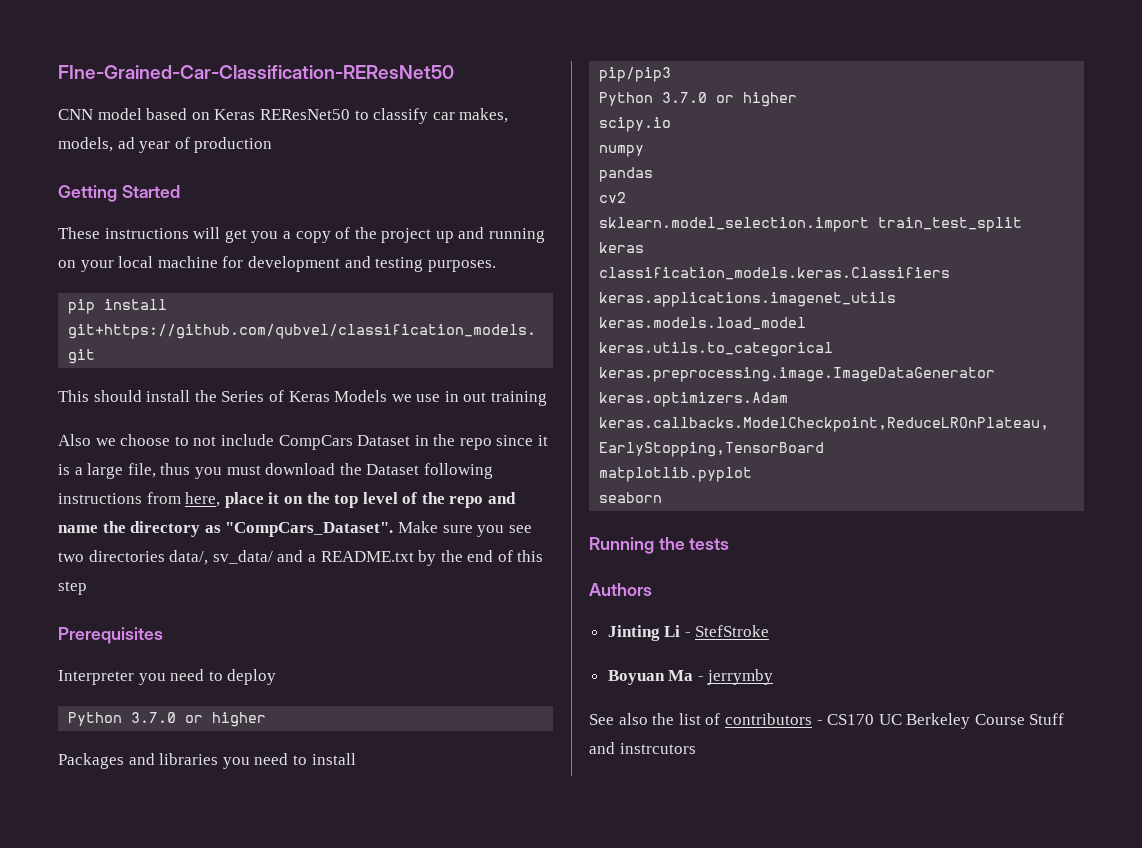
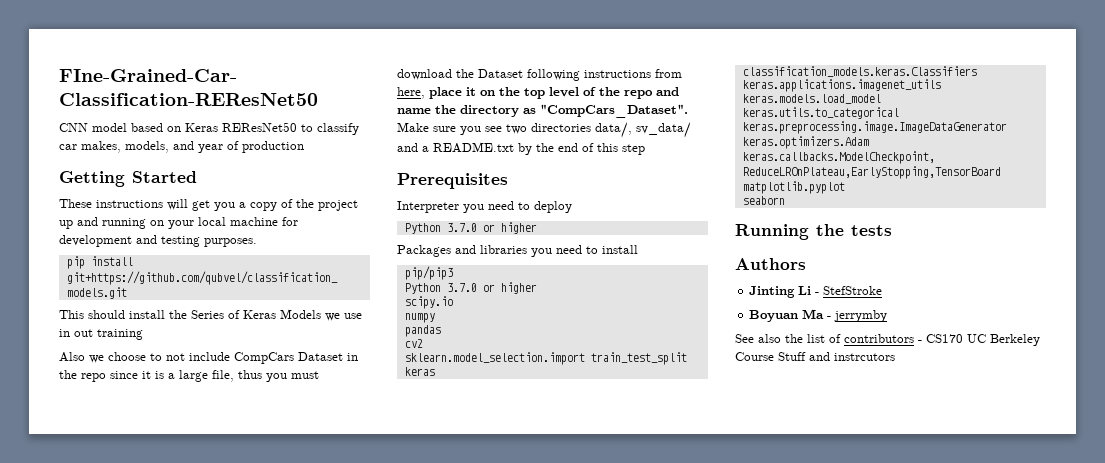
[117,137,135,149] ad -> [173,141,194,150] and

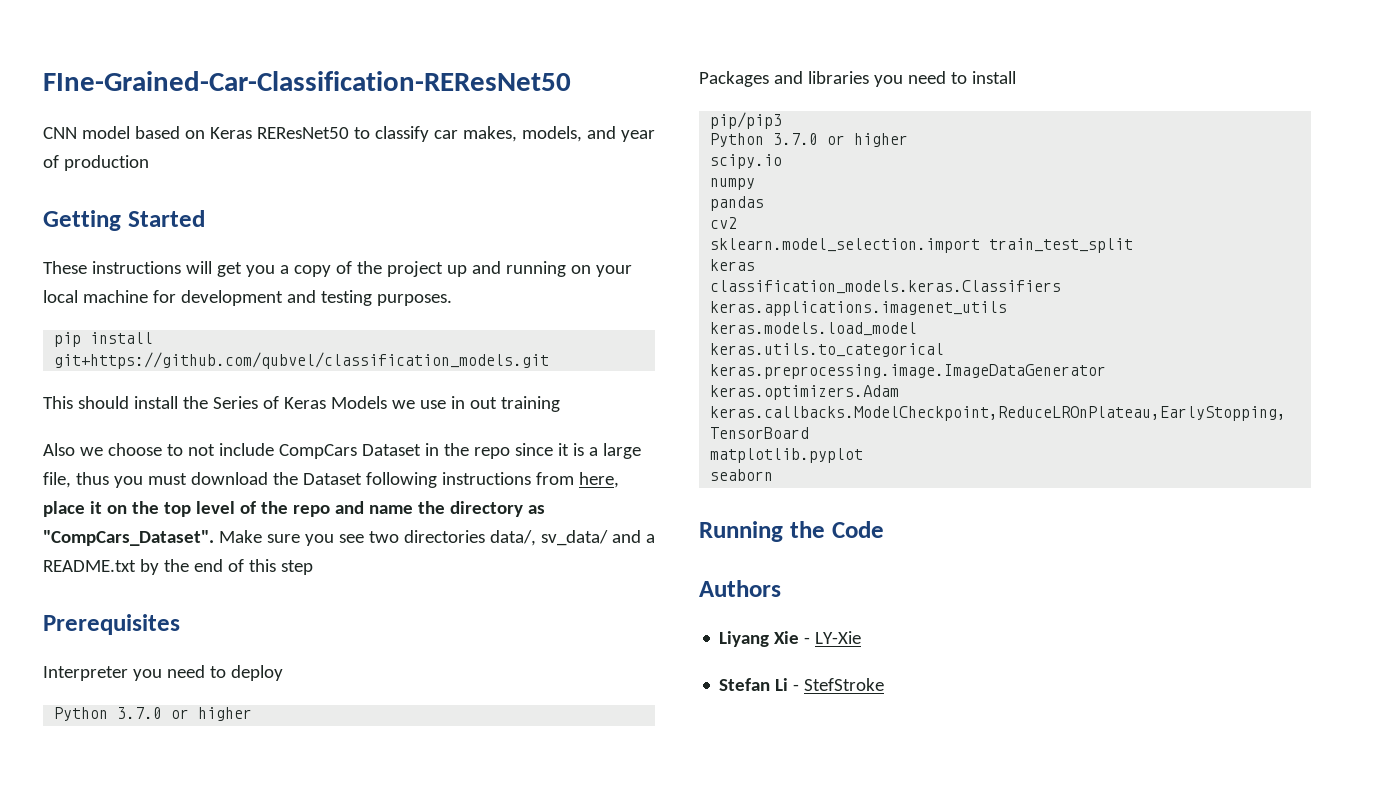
[851,225,892,236] tests -> [831,521,884,538] Code
[749,286,883,298] [749,309,888,322] [735,334,1040,346] [735,352,895,361] Jinting Li - StefStroke // Boyuan Ma - jerrymby // See also the list of contributors - CS170 UC Berkeley Course Stuff and instrcutors -> [719,631,862,647] [719,678,885,691] Liyang Xie - LY-Xie // Stefan Li - StefStroke

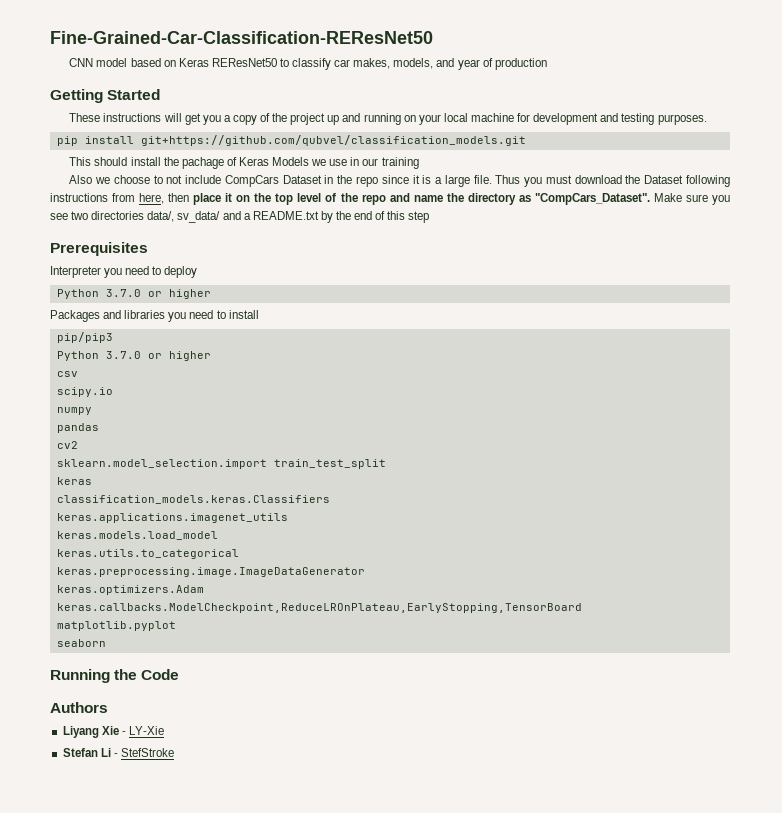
[43,71,571,91] FIne-Grained-Car-Classification-REResNet50 -> [50,31,433,44] Fine-Grained-Car-Classification-REResNet50
[212,396,258,409] Series -> [181,157,224,169] pachage
[469,397,497,409] out -> [362,158,379,166] our
[43,472,109,488] file, thus -> [473,175,521,184] file. Thus
(619, 480) none -> [168,193,190,202] then
(909, 140) none -> [56,371,78,377] // csv

